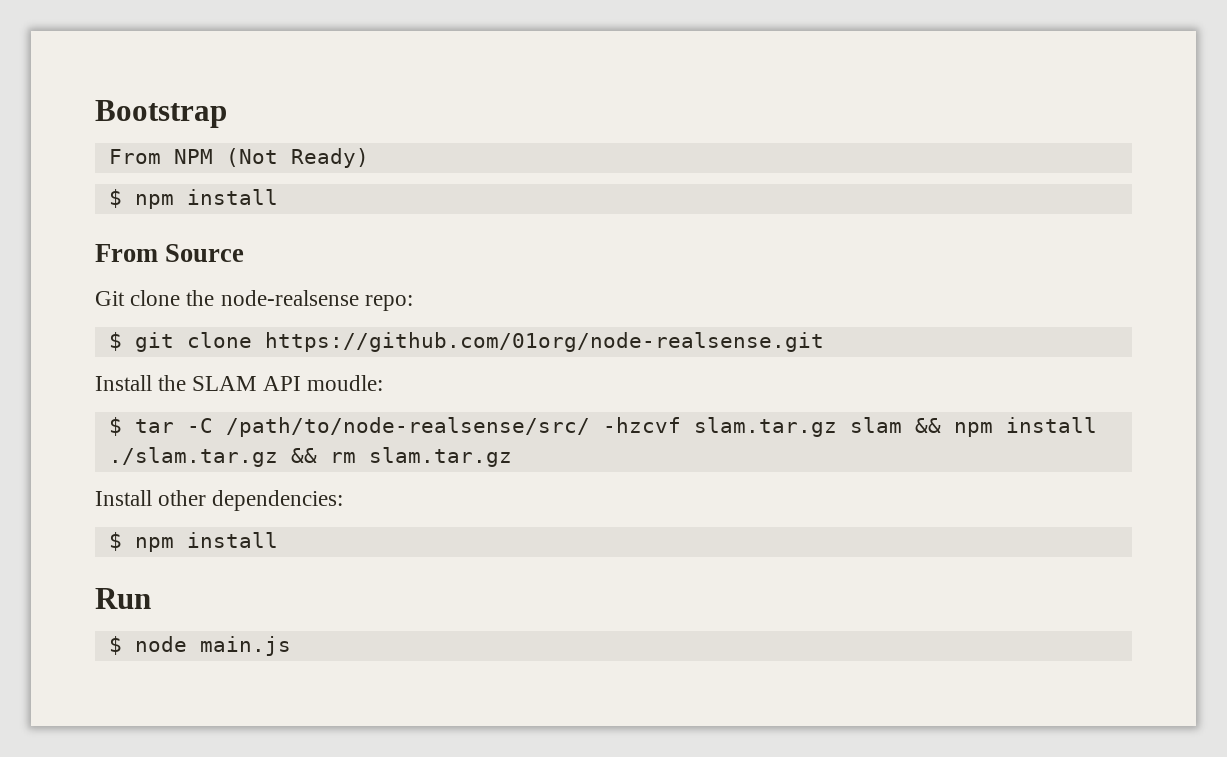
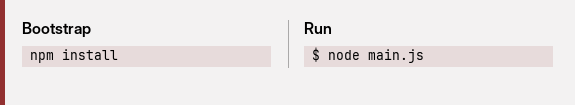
[108,148,369,168] [108,189,278,209] [95,244,245,262] [95,290,413,311] [108,332,824,352] [95,375,383,391] [108,417,1097,437] [108,447,512,467] [95,490,344,511] [108,532,122,551] From NPM (Not Ready) // $ npm install // From Source // Git clone the node-realsense repo: // $ git clone https://github.com/01org/node-realsense.git // Install the SLAM API moudle: // $ tar -C /path/to/node-realsense/src/ -hzcvf slam.tar.gz slam && npm install ./slam.tar.gz && rm slam.tar.gz // Install other dependencies: // $ -> (91, 30) none

